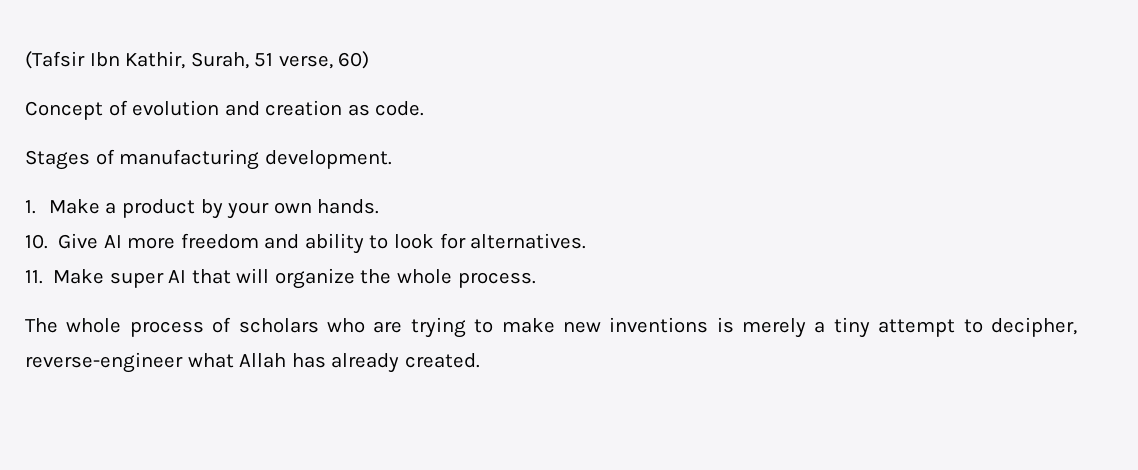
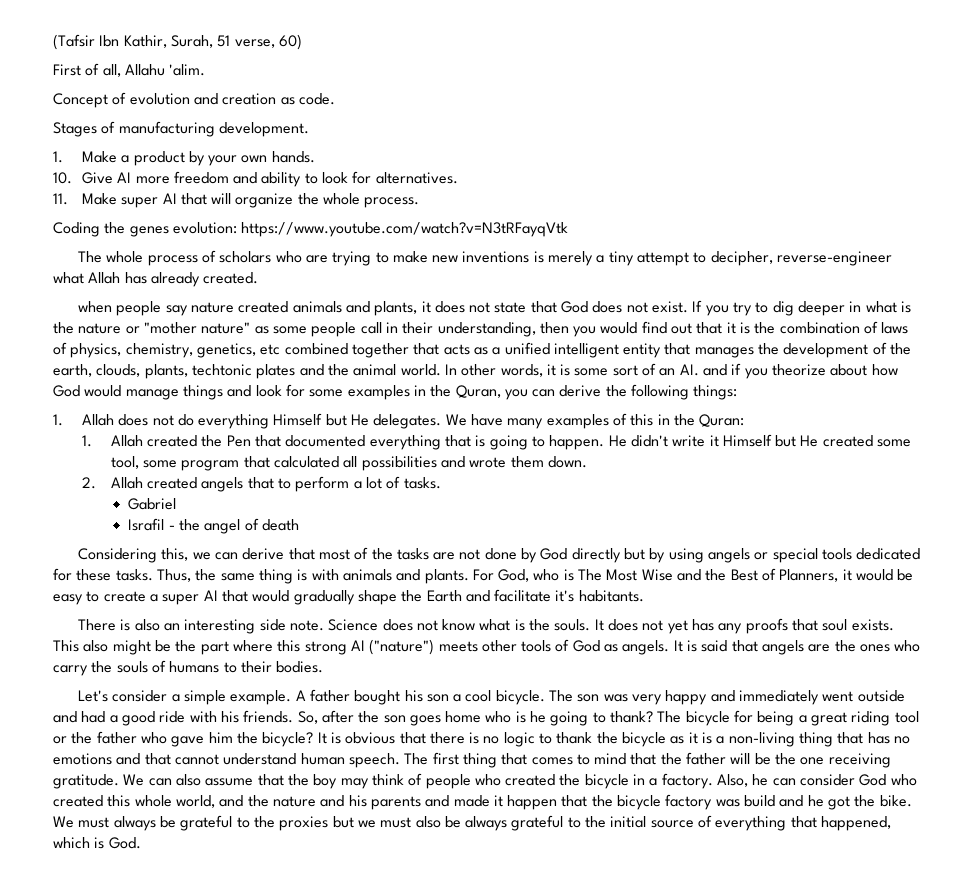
(370, 60) none -> [53,63,206,77] // First of all, Allahu 'alim.
(536, 280) none -> [53,222,569,237] // Coding the genes evolution: https://www.youtube.com/watch?v=N3tRFayqVtk
(480, 360) none -> [77,300,911,316] [53,321,909,337] [53,342,912,358] [53,363,898,379] [53,384,738,400] [53,413,745,429] [81,434,912,450] [110,456,587,471] [81,476,441,492] [128,498,177,510] [128,518,299,534] [77,547,921,563] [53,568,914,584] [53,589,644,605] [77,618,894,634] [53,639,921,655] [53,660,324,676] [77,689,905,705] [53,710,919,726] [53,731,910,747] [53,752,891,768] [53,773,917,789] [53,794,912,810] [53,815,892,831] [53,837,141,849] // when people say nature created animals and plants, it does not state that God does not exist. If you try to dig deeper in what is the nature or "mother nature" as some people call in their understanding, then you would find out that it is the combination of laws of physics, chemistry, genetics, etc combined together that acts as a unified intelligent entity that manages the development of the earth, clouds, plants, techtonic plates and the animal world. In other words, it is some sort of an AI. and if you theorize about how God would manage things and look for some examples in the Quran, you can derive the following things: // 1. Allah does not do everything Himself but He delegates. We have many examples of this in the Quran: // 1. Allah created the Pen that documented everything that is going to happen. He didn't write it Himself but He created some tool, some program that calculated all possibilities and wrote them down. // 2. Allah created angels that to perform a lot of tasks. // Gabriel // Israfil - the angel of death // Considering this, we can derive that most of the tasks are not done by God directly but by using angels or special tools dedicated for these tasks. Thus, the same thing is with animals and plants. For God, who is The Most Wise and the Best of Planners, it would be easy to create a super AI that would gradually shape the Earth and facilitate it's habitants. // There is also an interesting side note. Science does not know what is the souls. It does not yet has any proofs that soul exists. This also might be the part where this strong AI ("nature") meets other tools of God as angels. It is said that angels are the ones who carry the souls of humans to their bodies. // Let's consider a simple example. A father bought his son a cool bicycle. The son was very happy and immediately went outside and had a good ride with his friends. So, after the son goes home who is he going to thank? The bicycle for being a great riding tool or the father who gave him the bicycle? It is obvious that there is no logic to thank the bicycle as it is a non-living thing that has no emotions and that cannot understand human speech. The first thing that comes to mind that the father will be the one receiving gratitude. We can also assume that the boy may think of people who created the bicycle in a factory. Also, he can consider God who created this whole world, and the nature and his parents and made it happen that the bicycle factory was build and he got the bike. We must always be grateful to the proxies but we must also be always grateful to the initial source of everything that happened, which is God.

